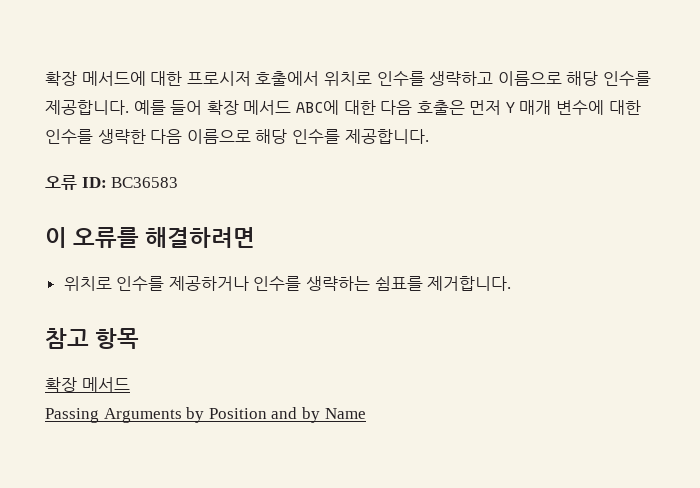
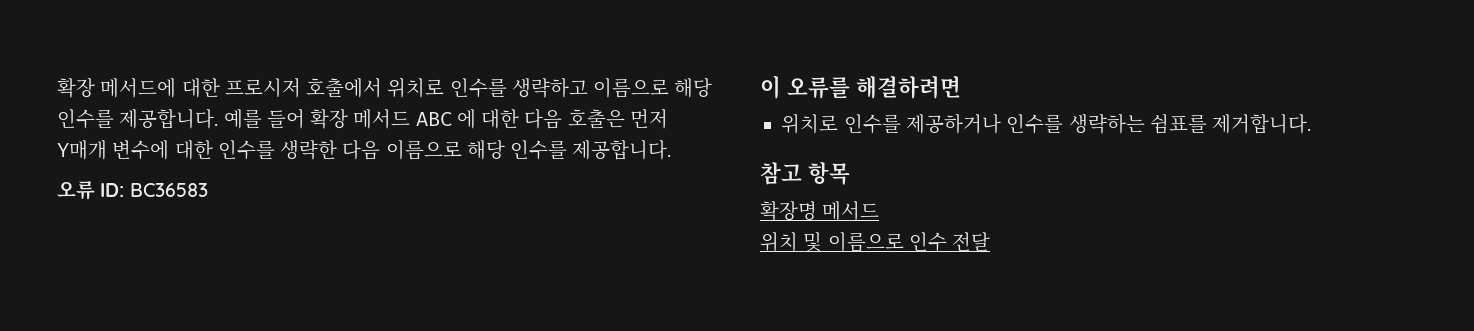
[295,100,339,115] ABC에 -> [415,109,476,129] ABC 에
[505,100,552,115] Y 매개 -> [57,140,107,160] Y매개
[45,377,77,392] 확장 -> [760,201,817,221] 확장명
[45,407,366,423] Passing Arguments by Position and by Name -> [760,232,991,252] 위치 및 이름으로 인수 전달

